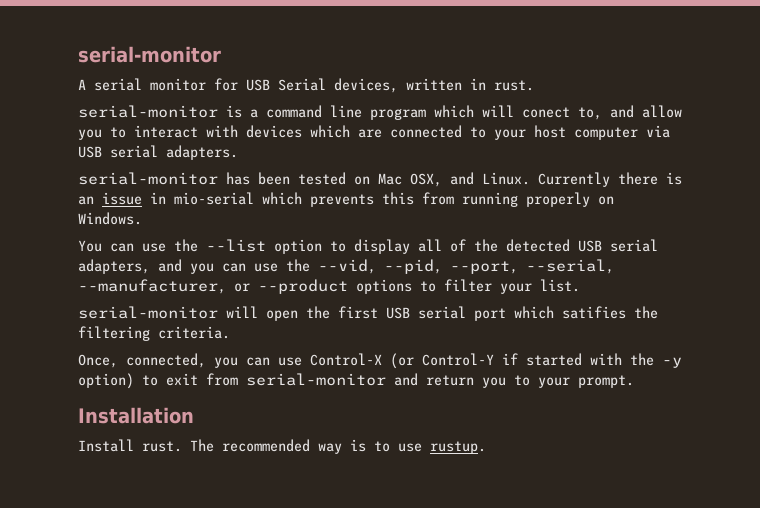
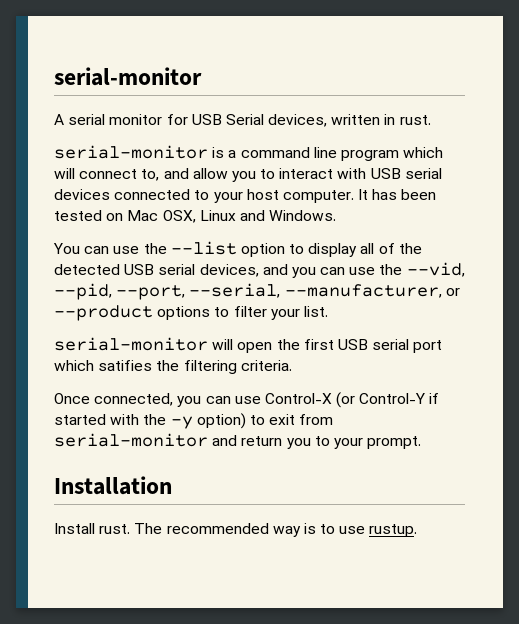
[522,107,570,118] conect -> [79,169,138,179] connect
[246,125,382,138] devices which are -> [370,168,442,179] [54,189,110,200] USB serial devices
[574,125,670,140] [78,145,238,160] [78,172,218,185] computer via USB serial adapters. // serial-monitor -> [282,189,369,203] computer. It
[450,172,682,187] [78,192,614,207] and Linux. Currently there is an issue in mio-serial which prevents this from running properly on -> [199,210,265,221] Linux and
[78,259,150,274] adapters, -> [199,264,259,277] devices,
[78,354,118,368] Once, -> [54,393,90,404] Once

